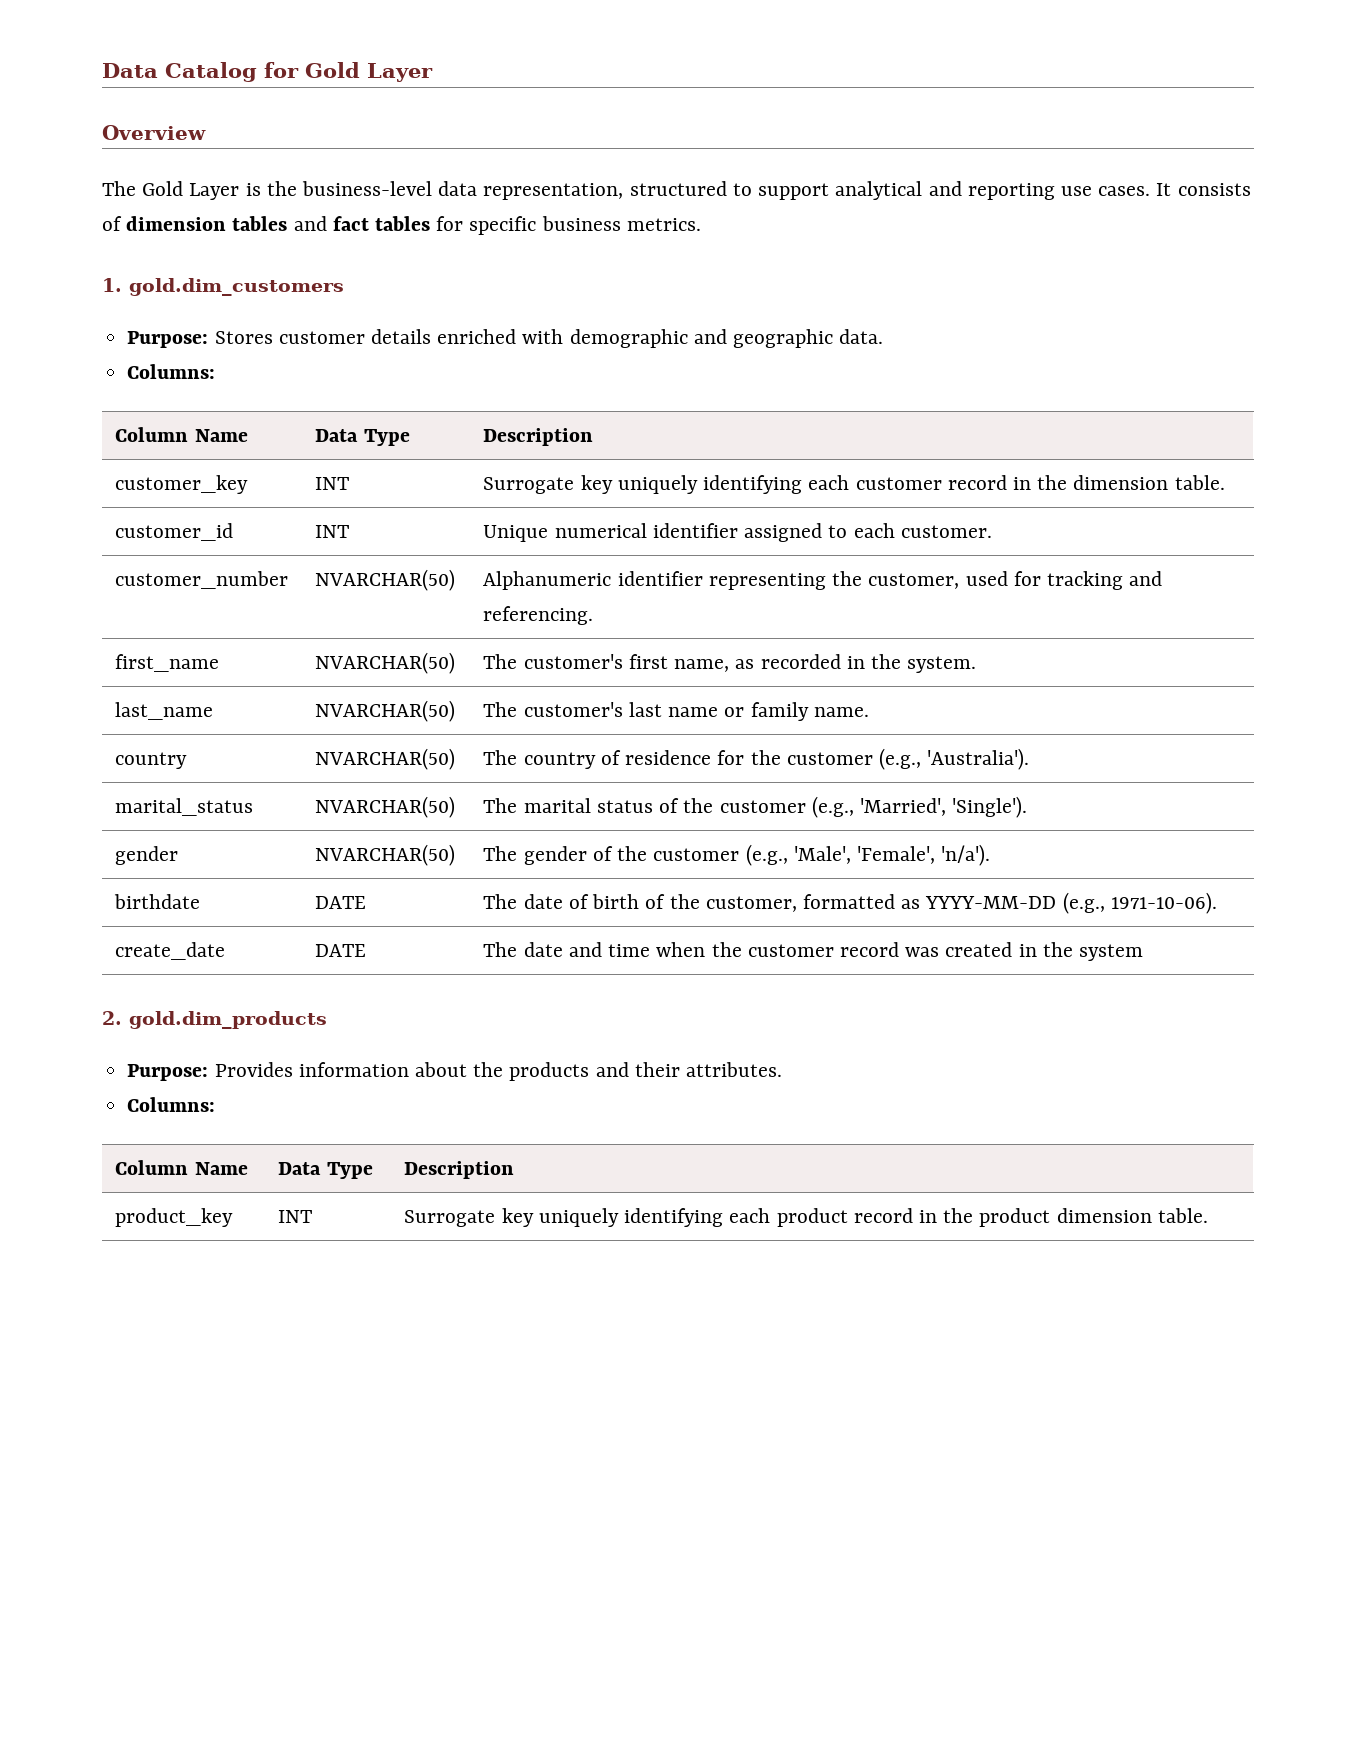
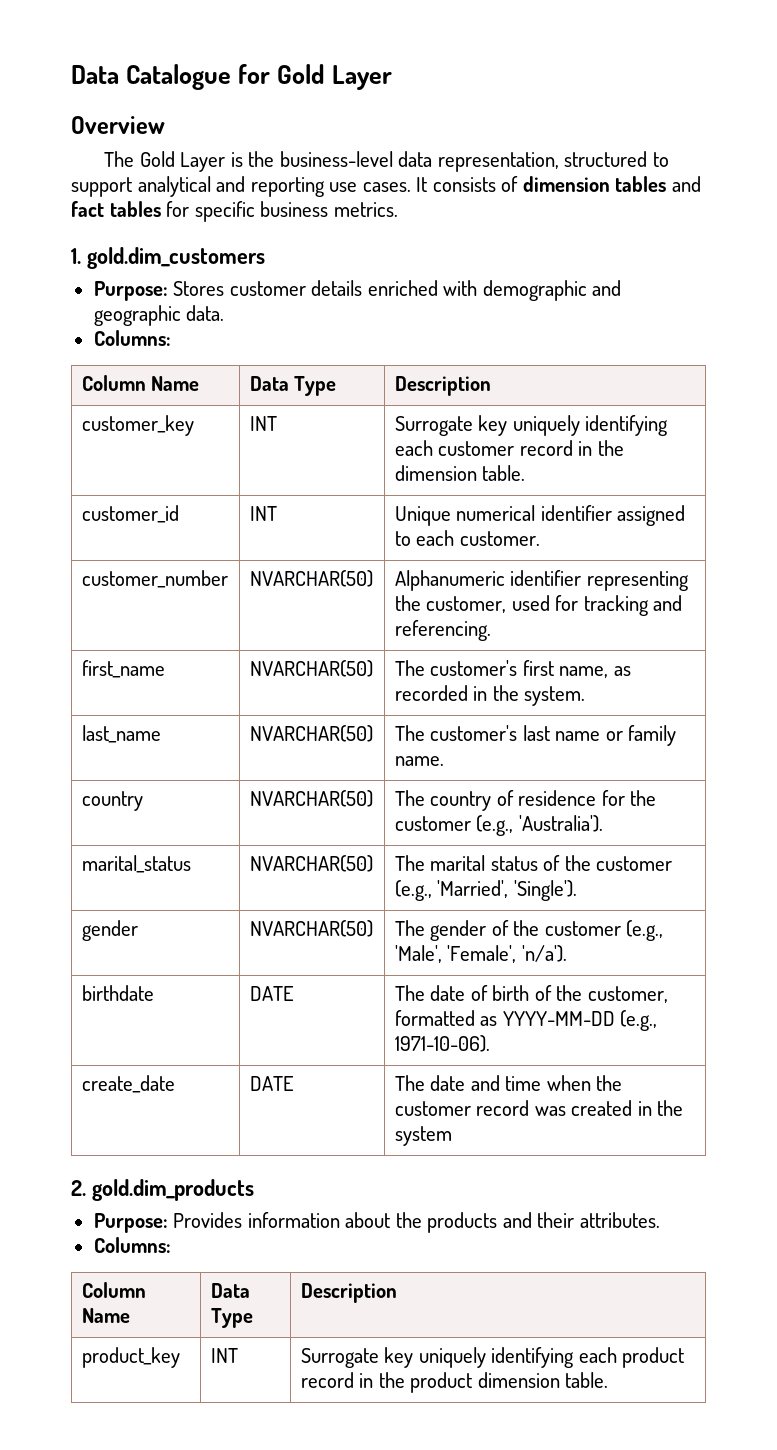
[102,62,257,82] Data Catalog -> [71,64,232,90] Data Catalogue

